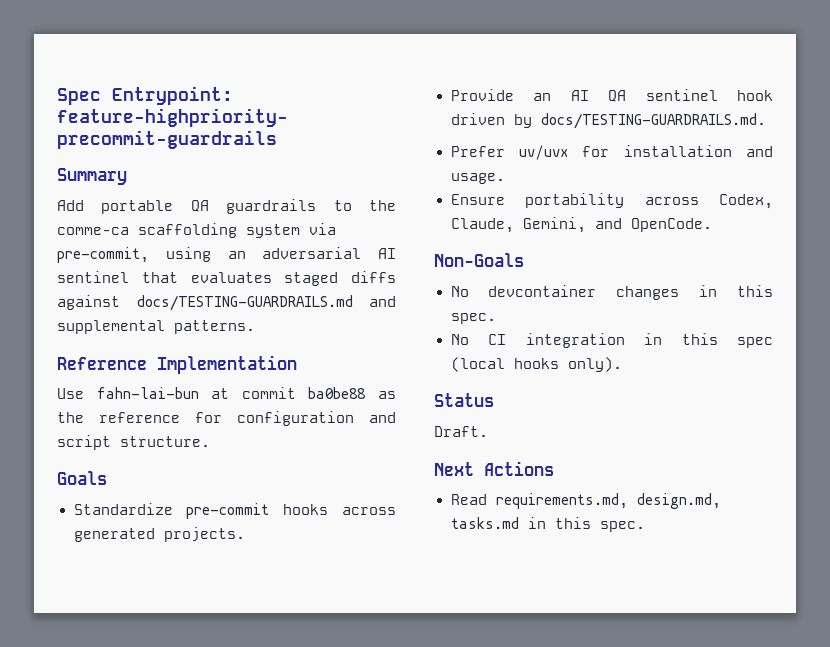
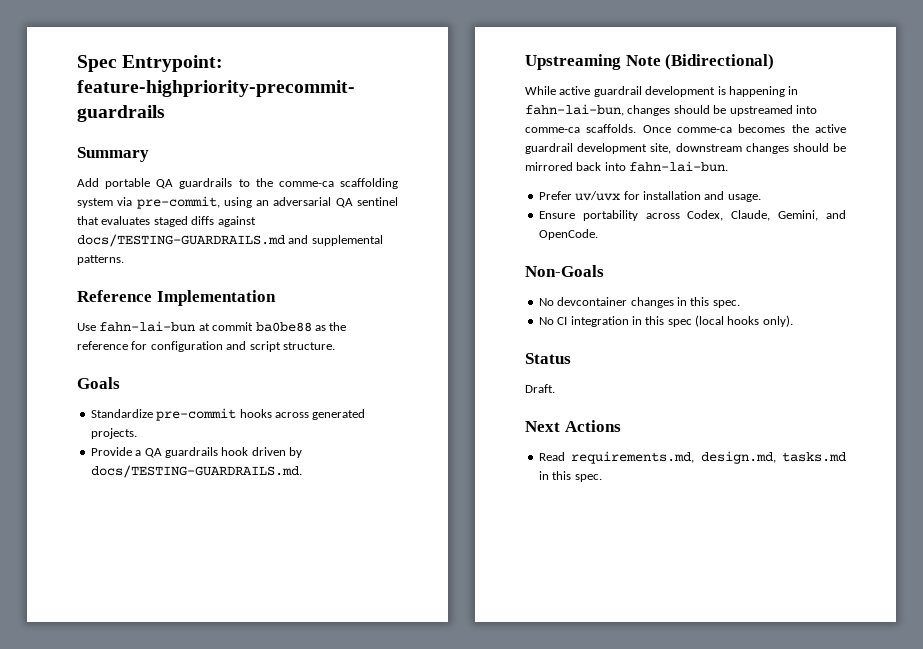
[378,248,396,259] AI -> [335,198,353,208] QA
[533,89,718,102] an AI QA sentinel -> [135,447,218,458] a QA guardrails
(766, 121) none -> [525,54,775,70] [525,86,799,97] [525,104,817,116] [525,124,846,133] [525,143,846,154] [525,161,729,172] // Upstreaming Note (Bidirectional) // While active guardrail development is happening in fahn-lai-bun, changes should be upstreamed into comme-ca scaffolds. Once comme-ca becomes the active guardrail development site, downstream changes should be mirrored back into fahn-lai-bun.

